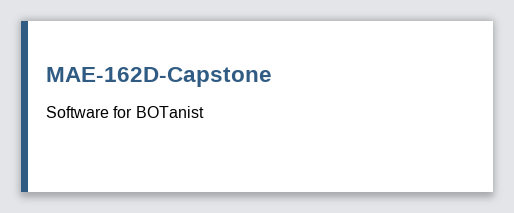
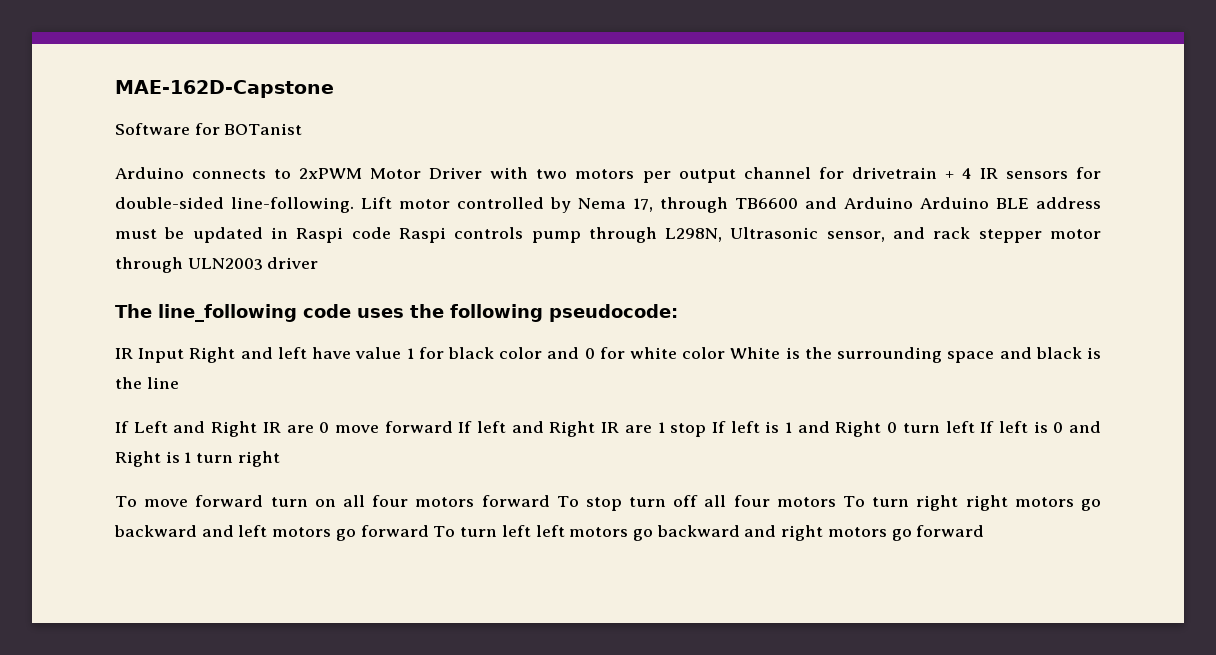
(204, 112) none -> [115,167,1101,183] [115,197,1101,213] [115,227,1101,243] [115,257,319,273] [115,304,678,322] [115,347,1102,363] [115,377,179,389] [115,421,1102,437] [115,451,280,467] [115,495,1102,511] [114,525,985,541] // Arduino connects to 2xPWM Motor Driver with two motors per output channel for drivetrain + 4 IR sensors for double-sided line-following. Lift motor controlled by Nema 17, through TB6600 and Arduino Arduino BLE address must be updated in Raspi code Raspi controls pump through L298N, Ultrasonic sensor, and rack stepper motor through ULN2003 driver // The line_following code uses the following pseudocode: // IR Input Right and left have value 1 for black color and 0 for white color White is the surrounding space and black is the line // If Left and Right IR are 0 move forward If left and Right IR are 1 stop If left is 1 and Right 0 turn left If left is 0 and Right is 1 turn right // To move forward turn on all four motors forward To stop turn off all four motors To turn right right motors go backward and left motors go forward To turn left left motors go backward and right motors go forward

